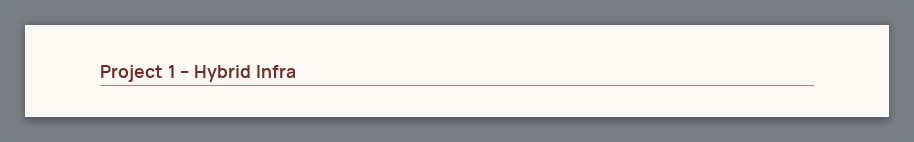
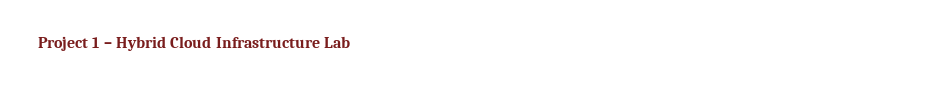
[255,65,296,78] Infra -> [170,36,350,48] Cloud Infrastructure Lab

